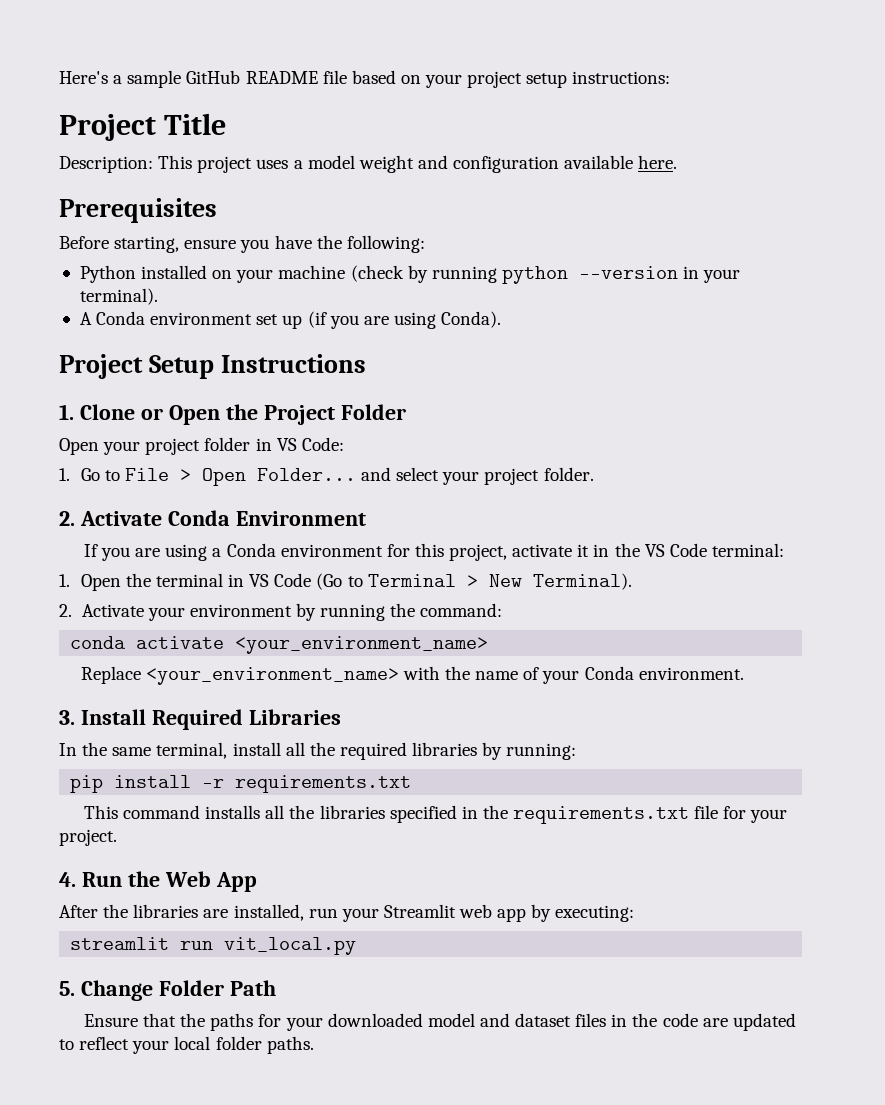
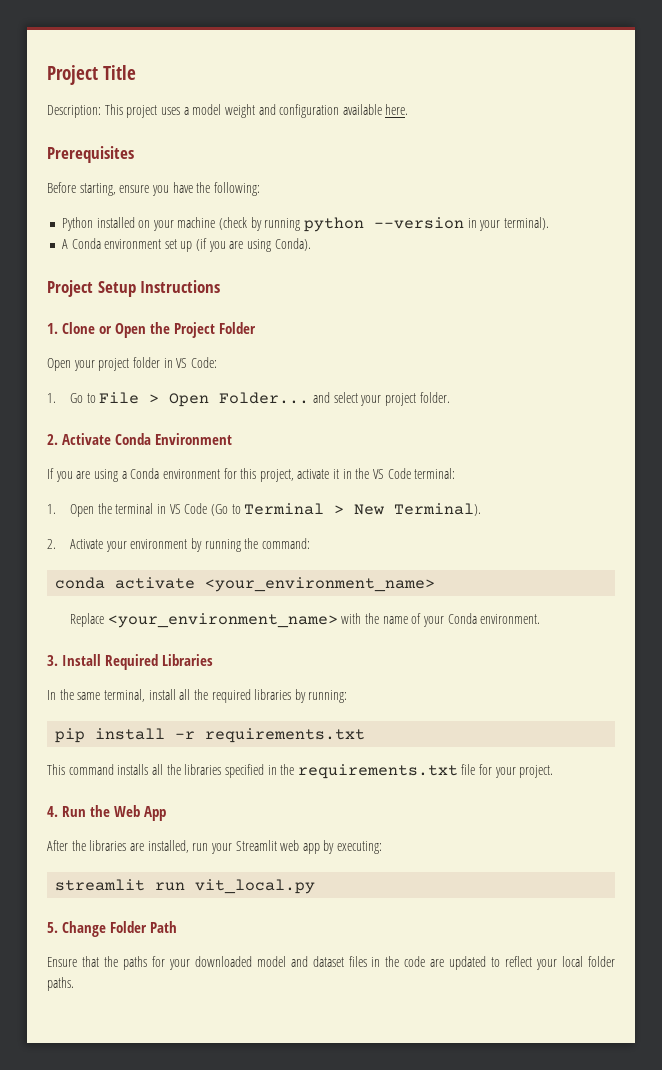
[59,70,671,88] Here's a sample GitHub README file based on your project setup instructions: // -> (47, 75) none

